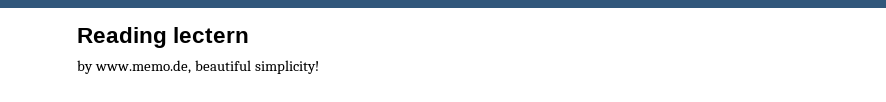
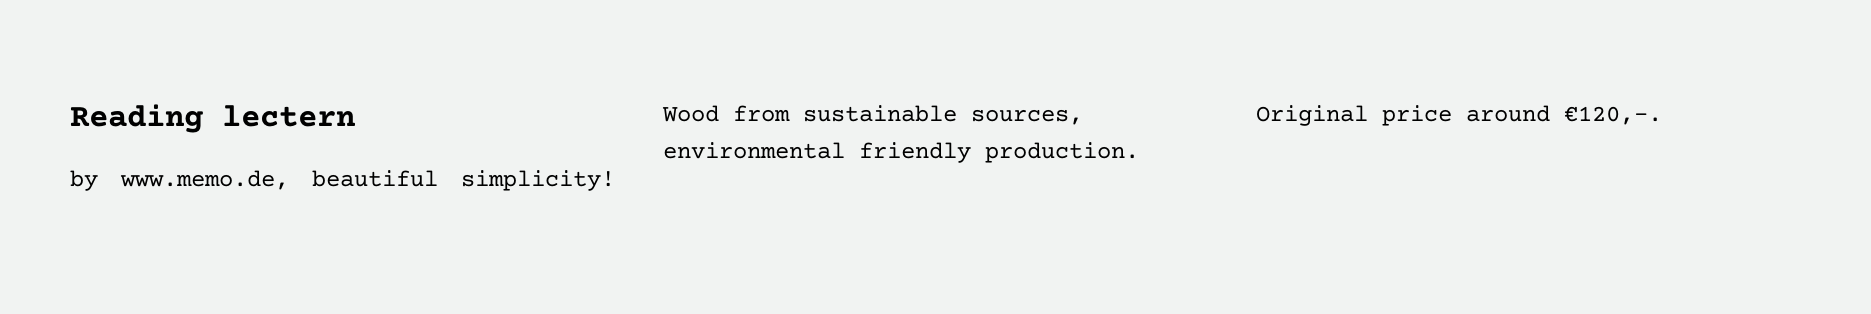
(319, 67) none -> [662,105,1083,125] [663,142,1139,163] [1256,105,1662,126] Wood from sustainable sources, environmental friendly production. Original price around €120,-.

